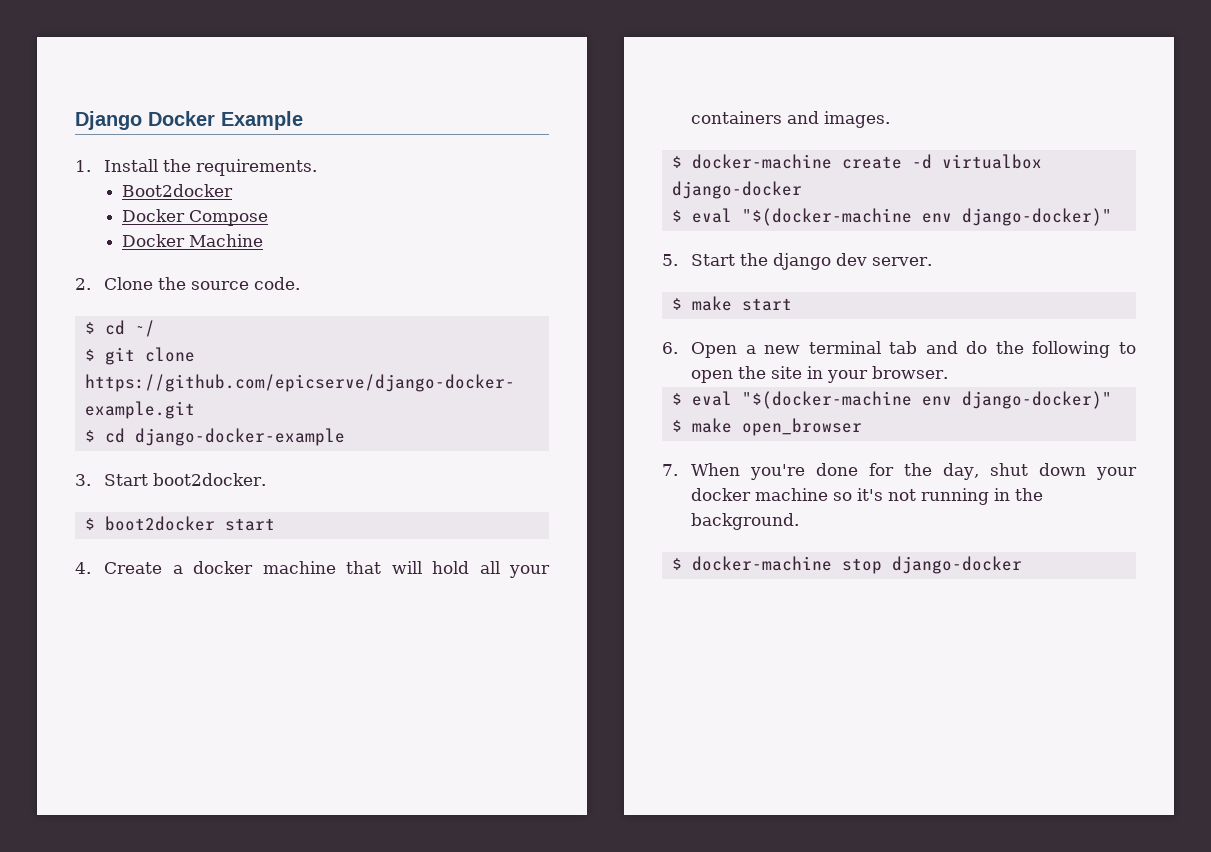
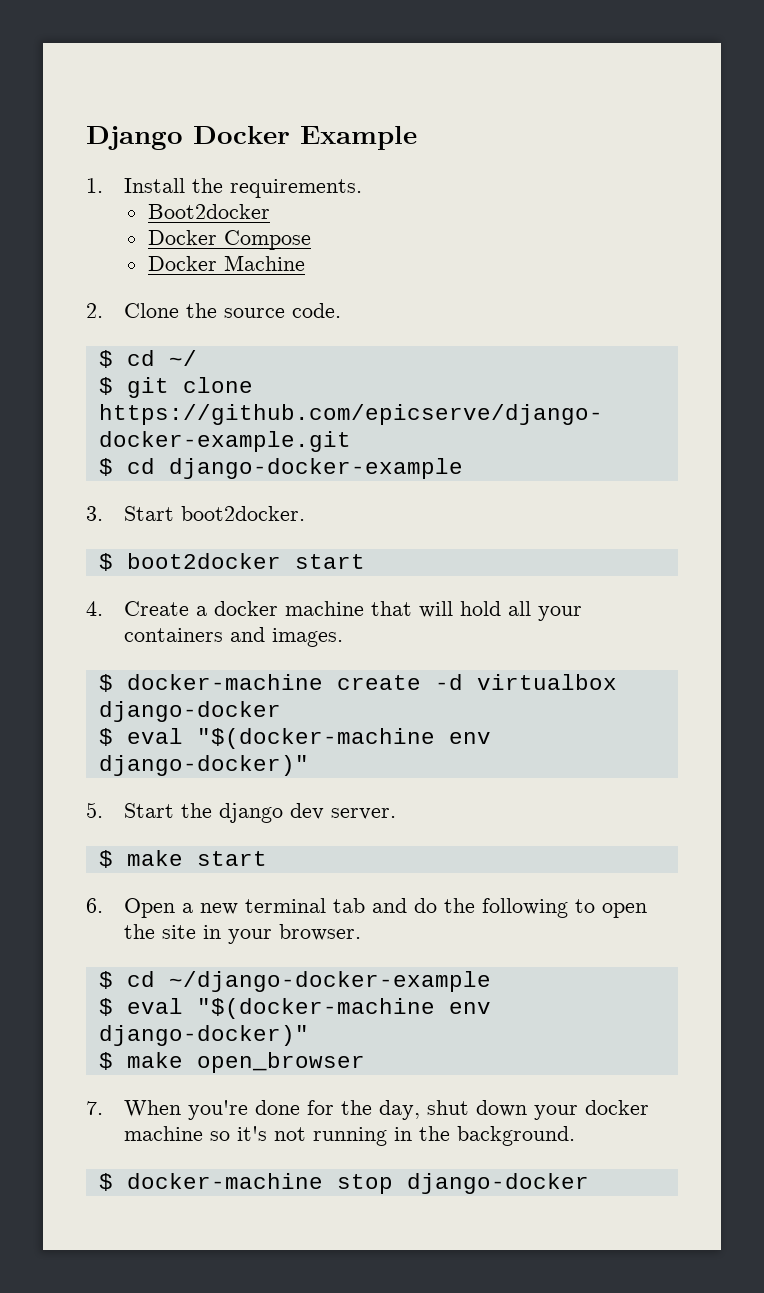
(949, 372) none -> [98,971,491,992] // $ cd ~/django-docker-example

